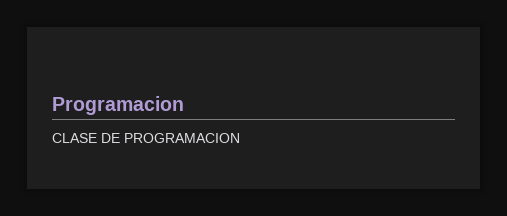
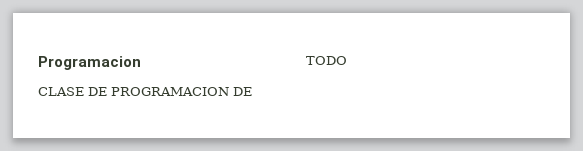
(240, 138) none -> [233,87,252,96] [306,56,347,65] DE TODO

